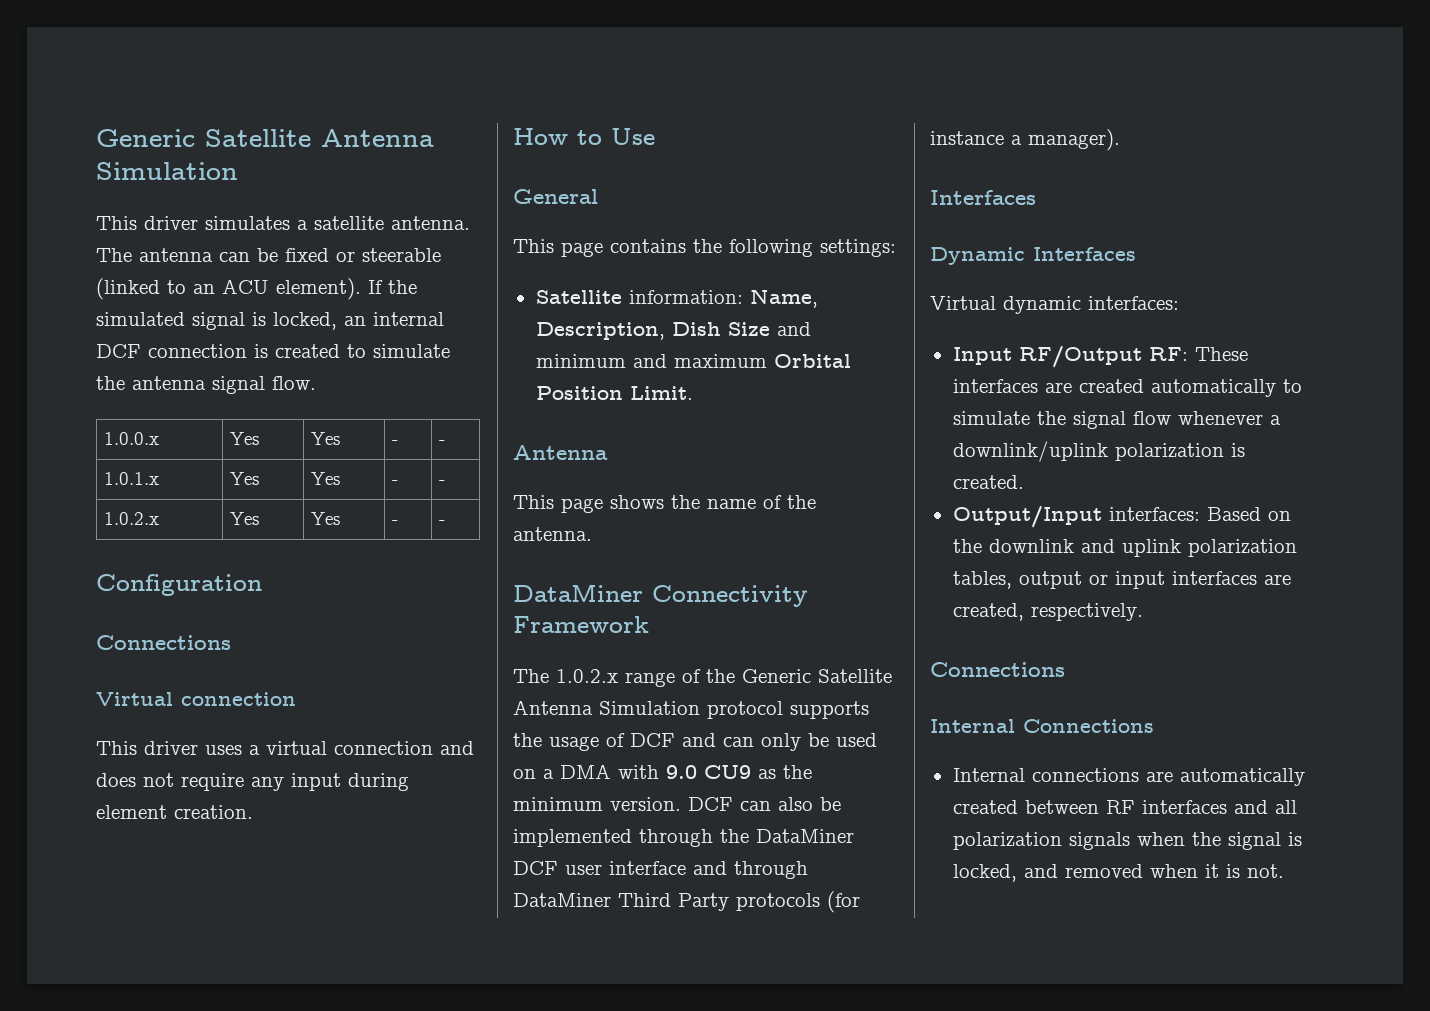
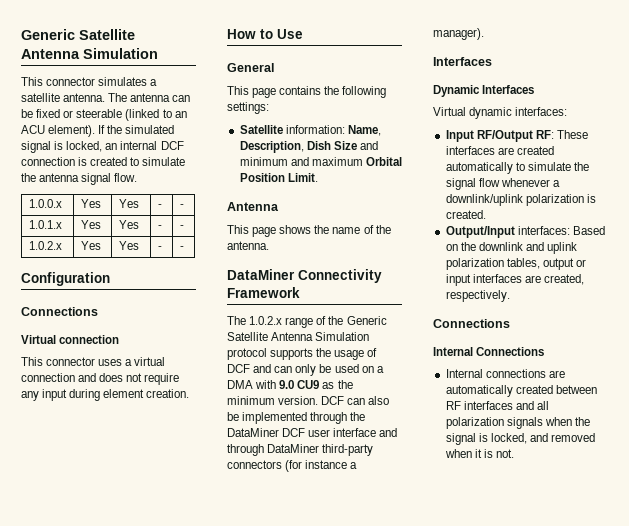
[144,216,198,230] driver -> [46,77,96,86] connector
[144,741,198,755] driver -> [46,357,96,366] connector
[618,893,820,911] Third Party protocols -> [322,444,374,456] [227,460,282,469] third-party connectors

